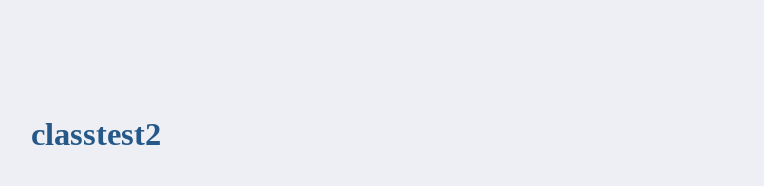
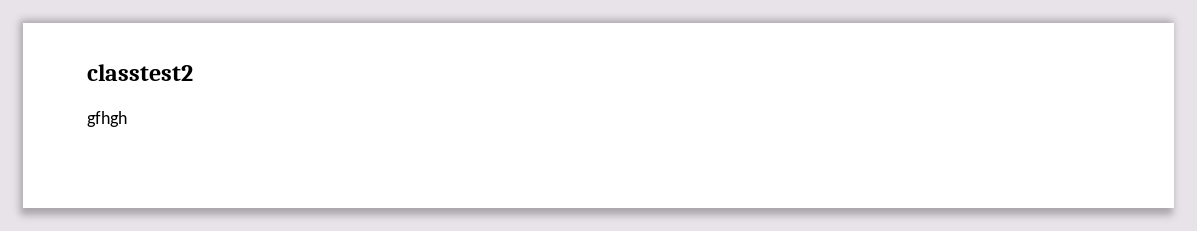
(161, 134) none -> [87,111,127,127] // gfhgh

